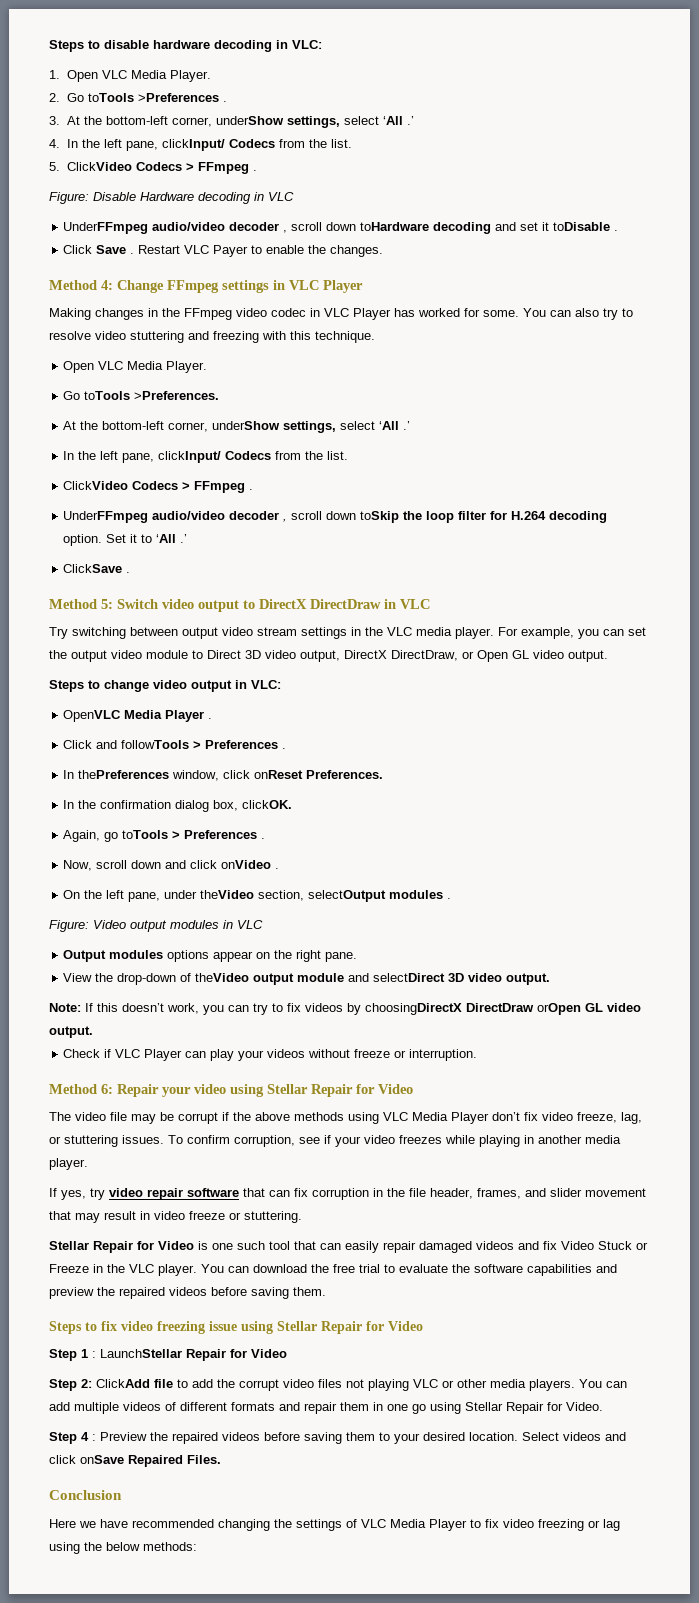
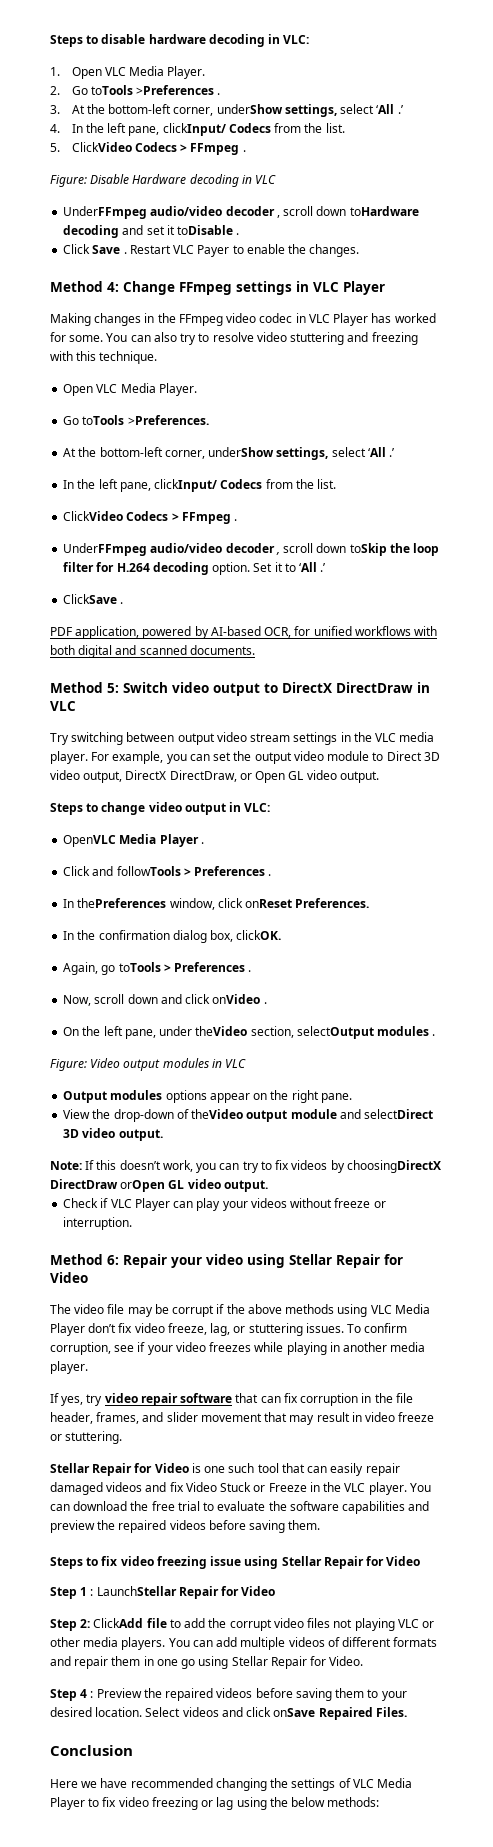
(131, 572) none -> [50,626,438,639] [50,645,255,658] // PDF application, powered by AI-based OCR, for unified workflows with both digital and scanned documents.

